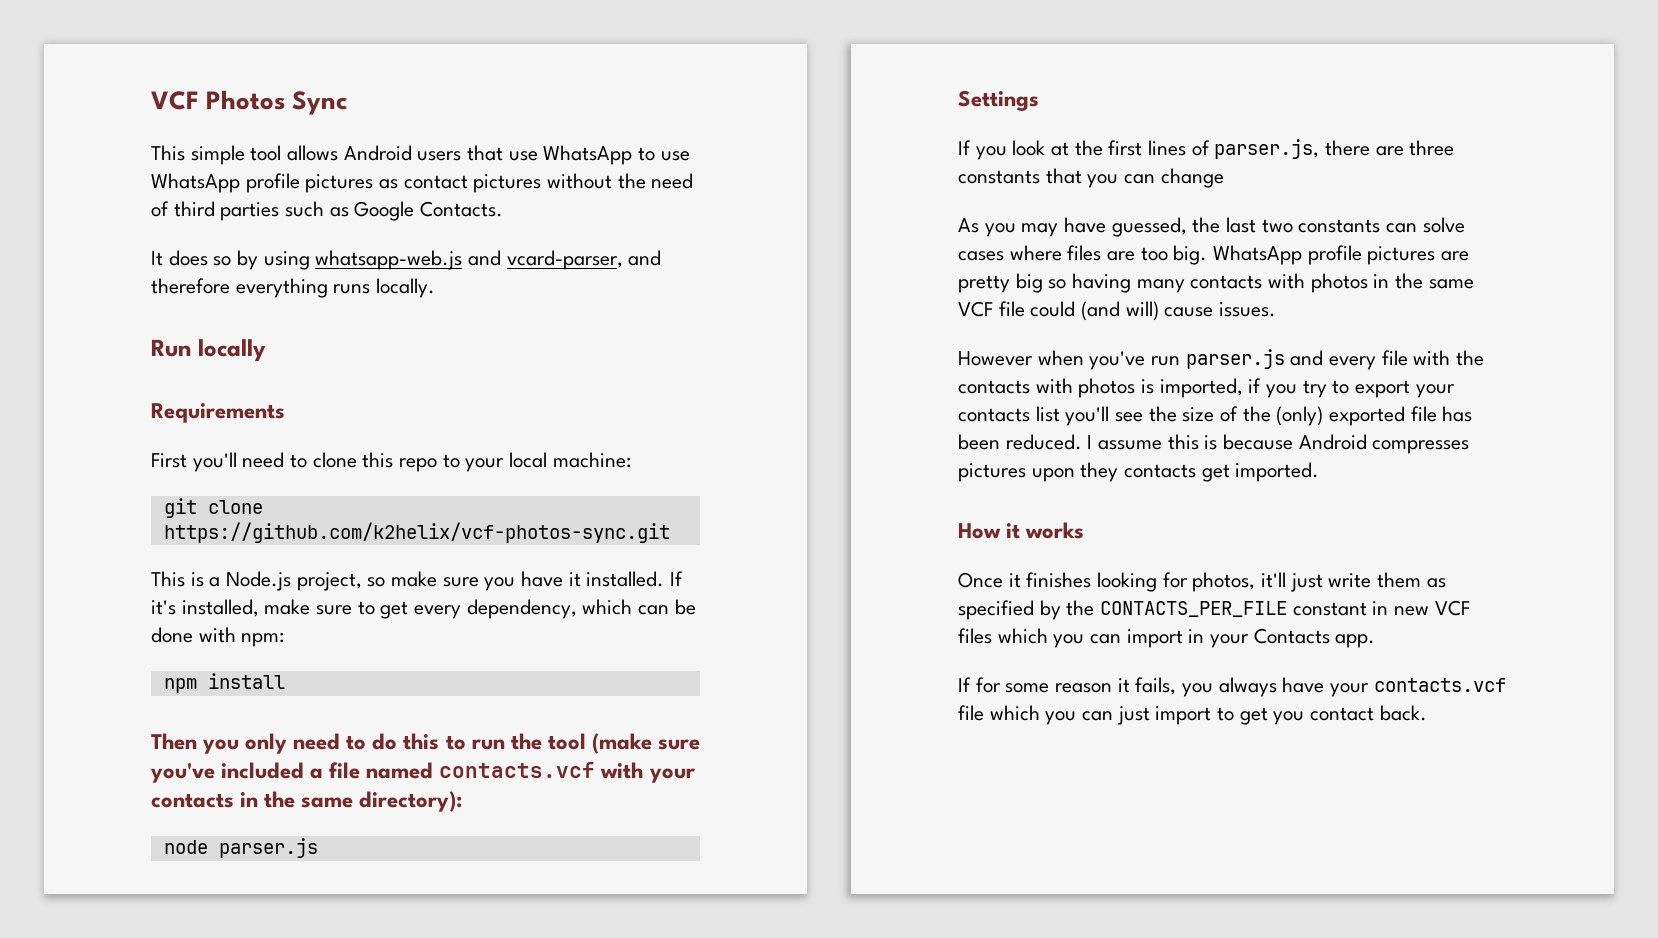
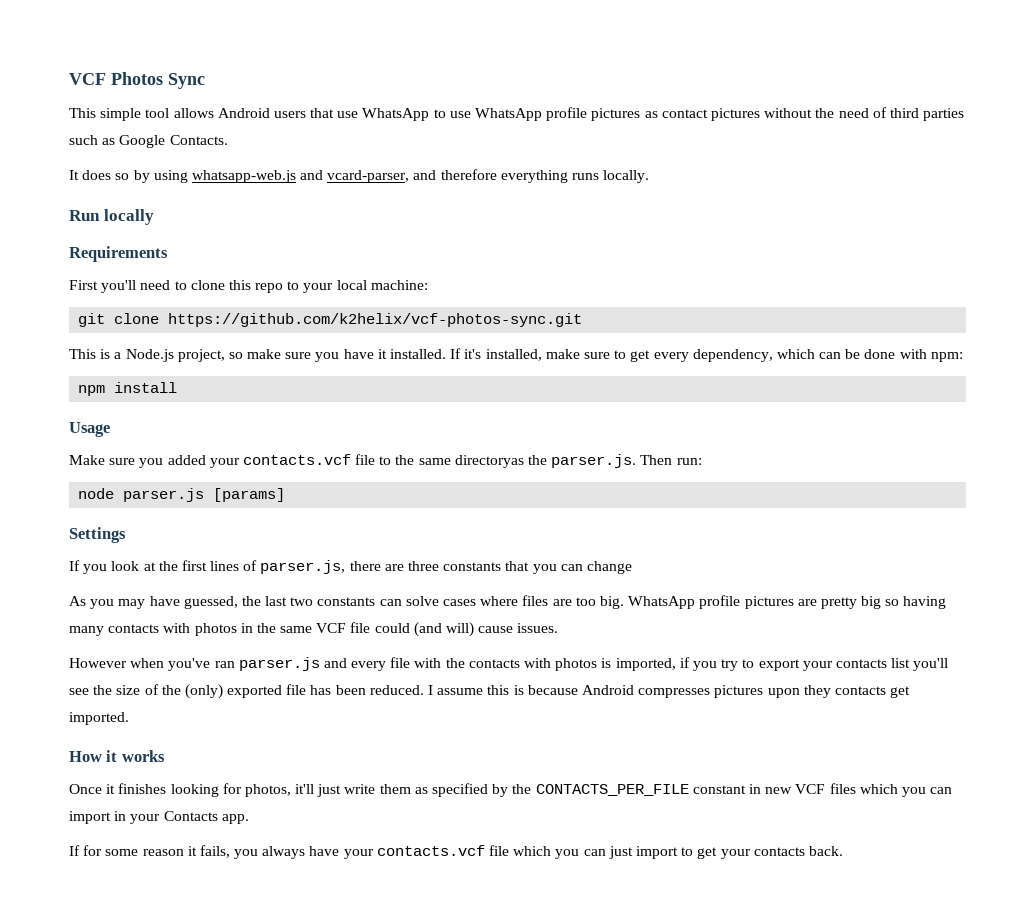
[151,733,700,754] [150,762,695,783] [151,791,463,812] Then you only need to do this to run the tool (make sure you've included a file named contacts.vcf with your contacts in the same directory): -> [69,422,110,437] [69,454,702,468] Usage // Make sure you added your contacts.vcf file to the same directoryas the parser.js. Then run:
(318, 848) none -> [213,488,286,502] [params]
[1151,356,1181,366] run -> [214,661,235,668] ran
[1273,707,1375,725] you contact -> [720,847,805,859] your contacts

